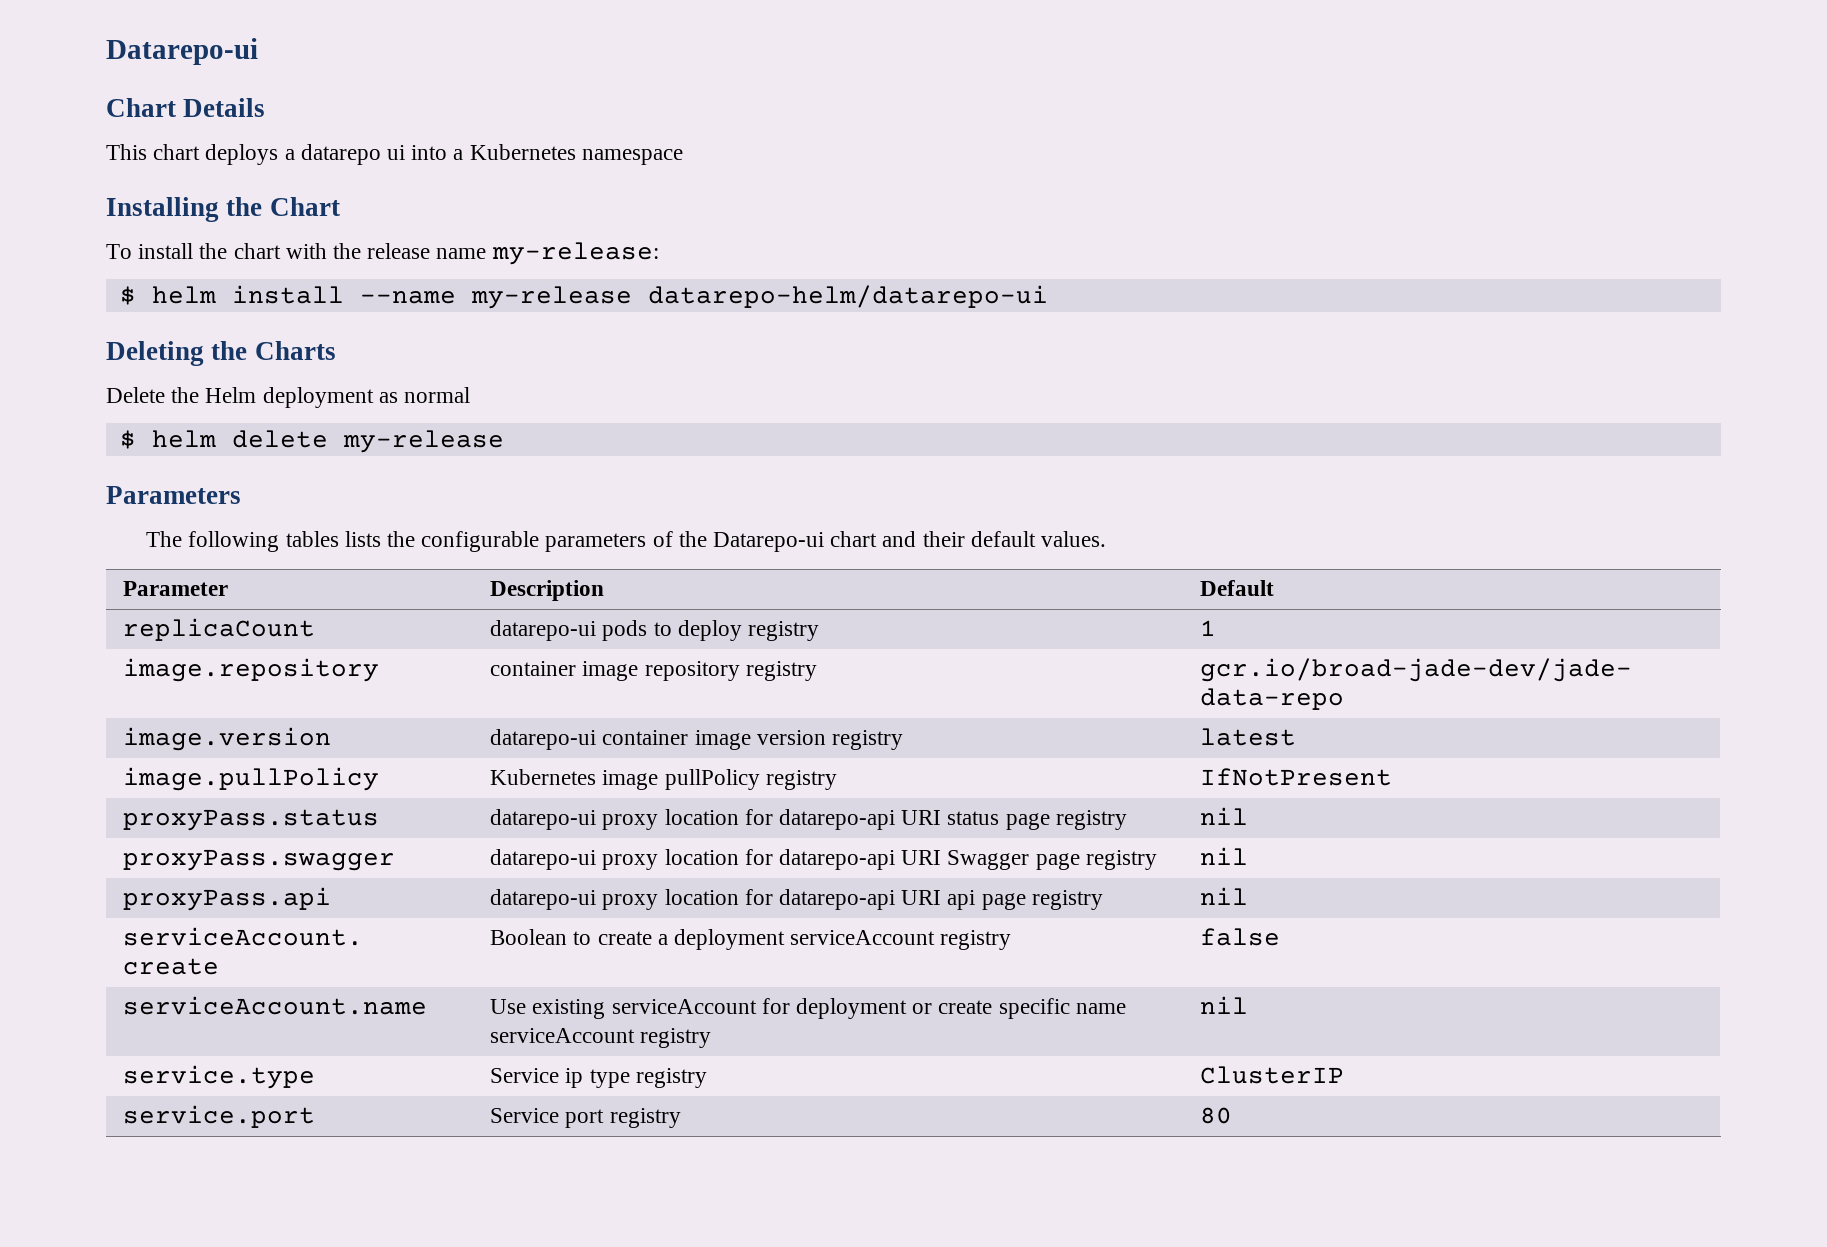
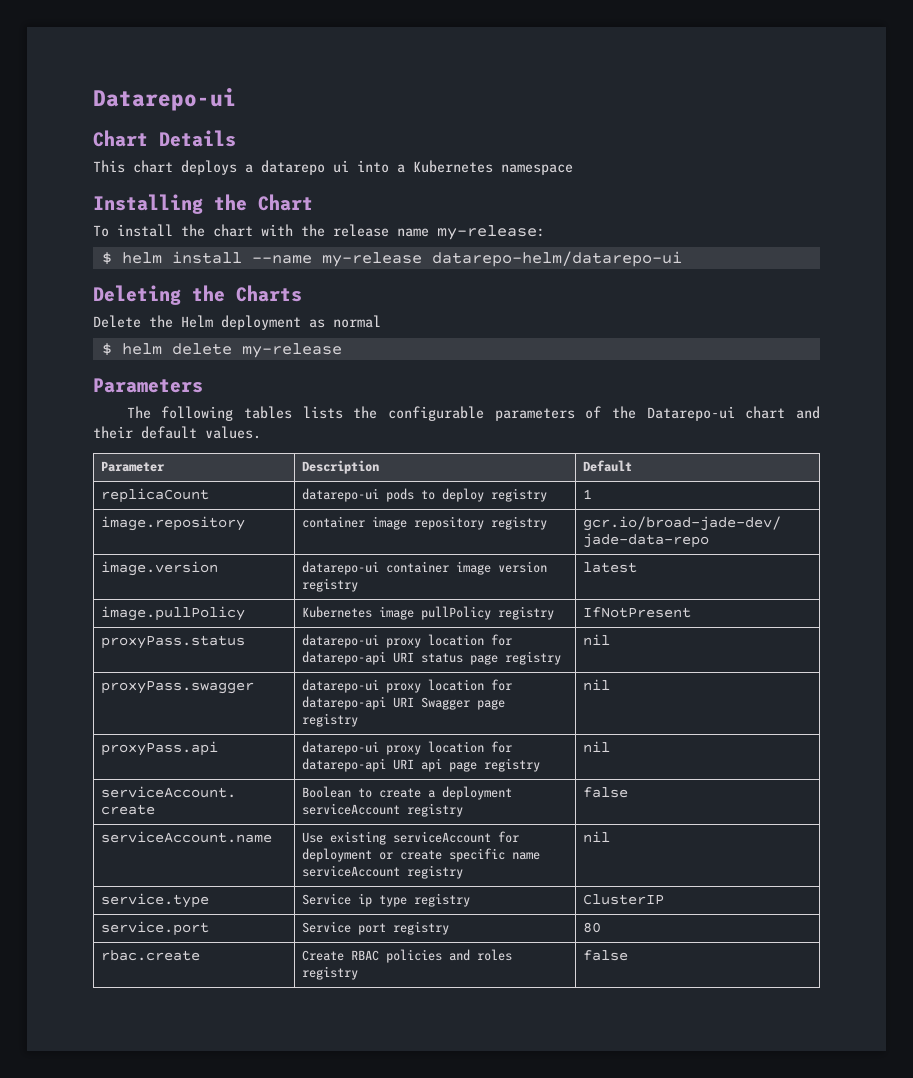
(1233, 1115) none -> [101,950,201,961] [302,949,513,963] [302,966,359,980] [583,950,629,961] // rbac.create | Create RBAC policies and roles registry | false

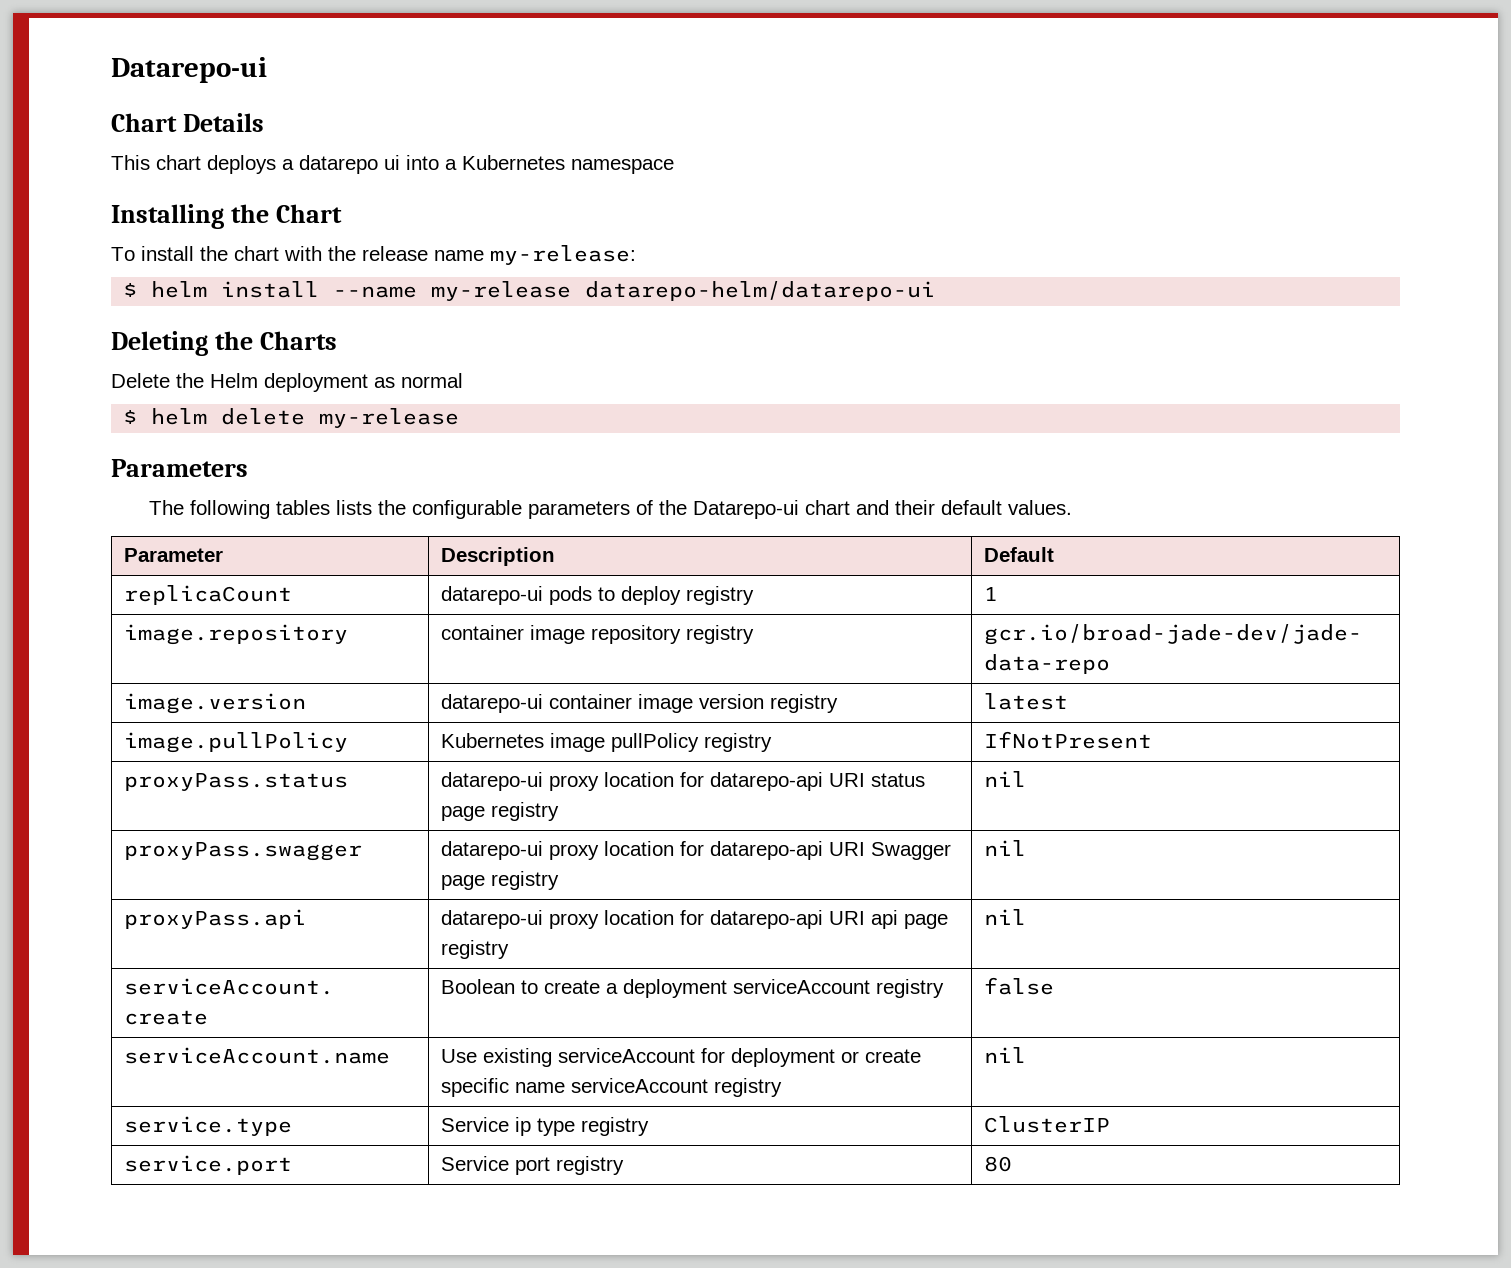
[101,950,201,961] [302,949,513,963] [302,966,359,980] [583,950,629,961] // rbac.create | Create RBAC policies and roles registry | false -> (1012, 1164) none

